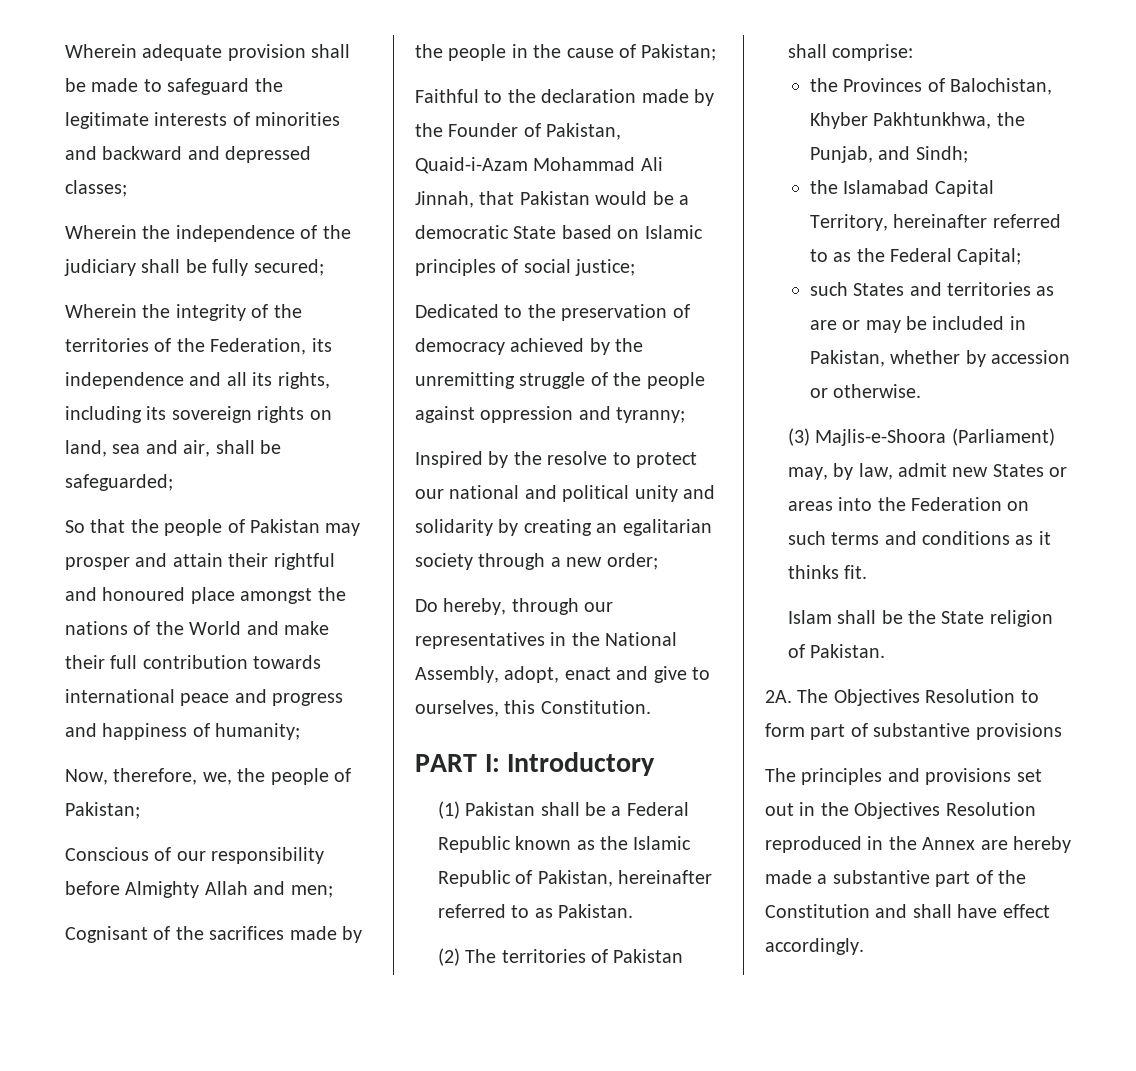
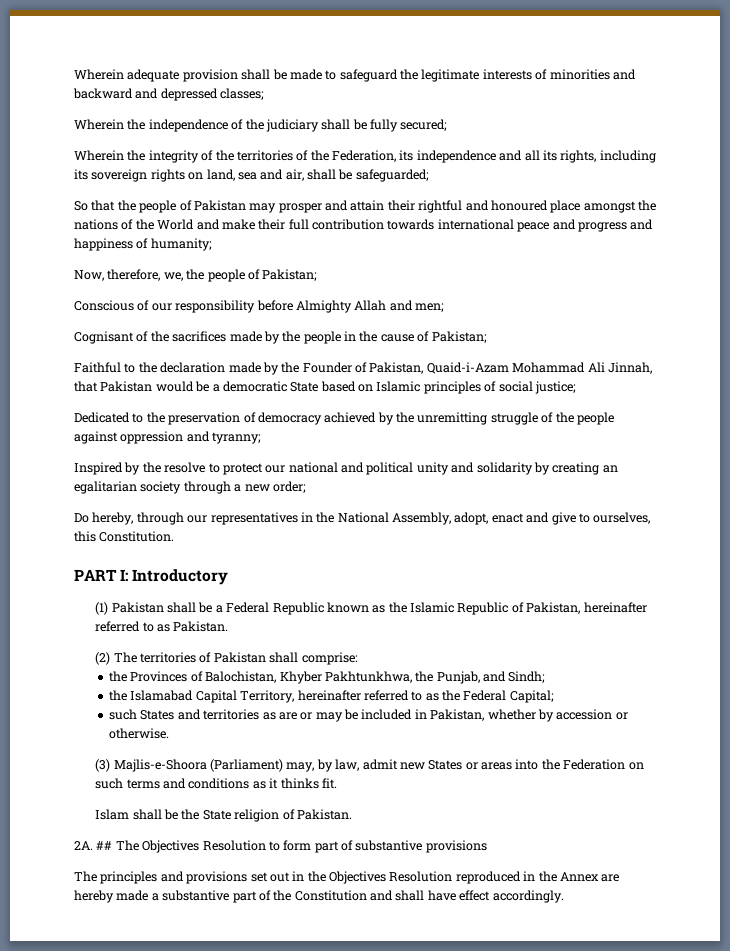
(792, 696) none -> [96,841,113,850] ##

